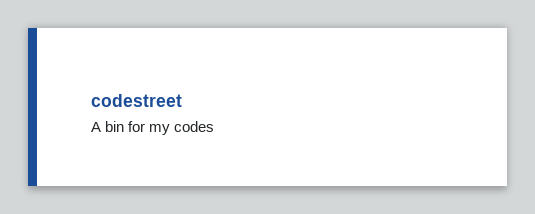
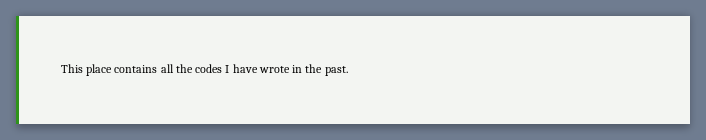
[91,94,182,107] [91,121,215,135] codestreet // A bin for my codes -> [61,64,348,76] This place contains all the codes I have wrote in the past.

